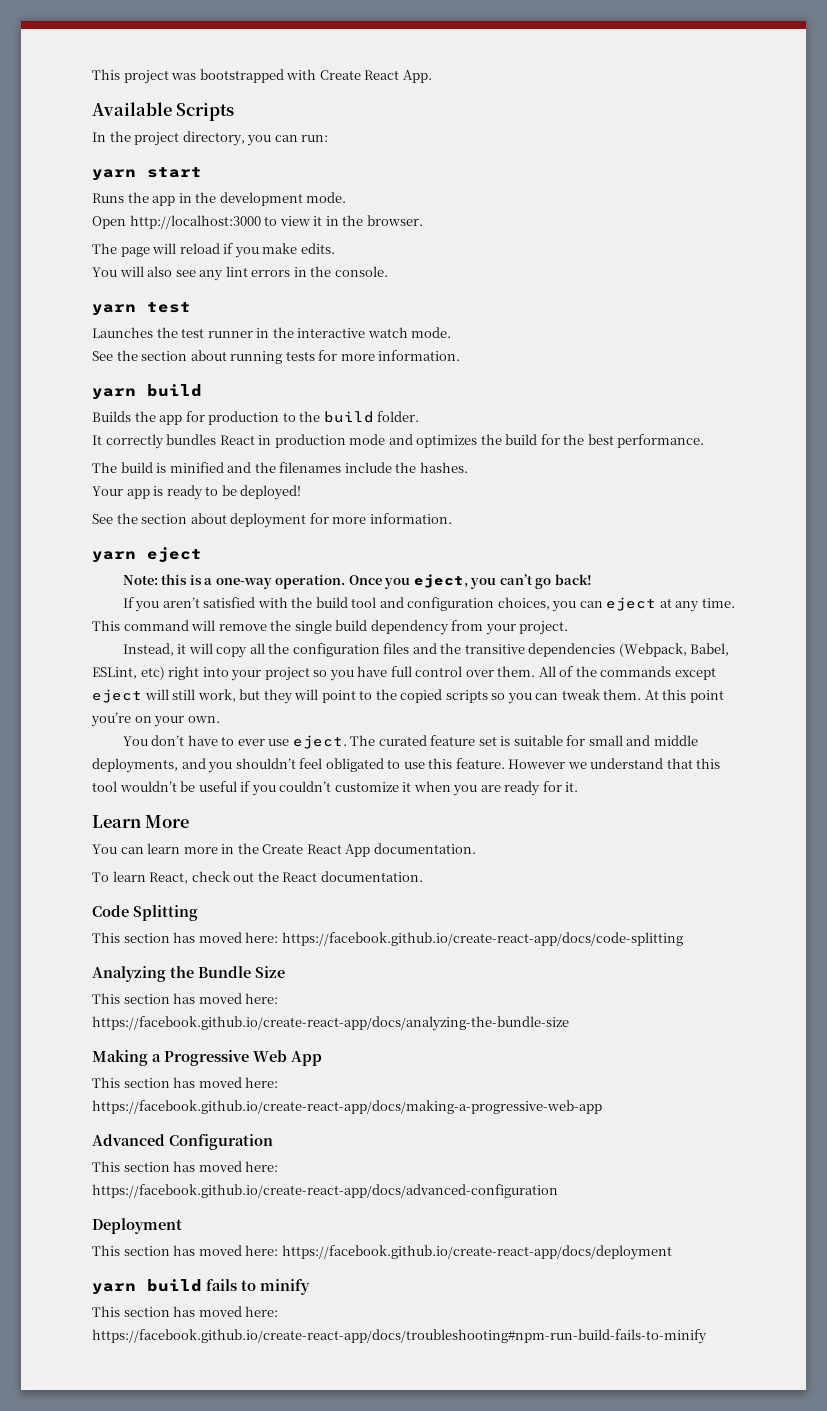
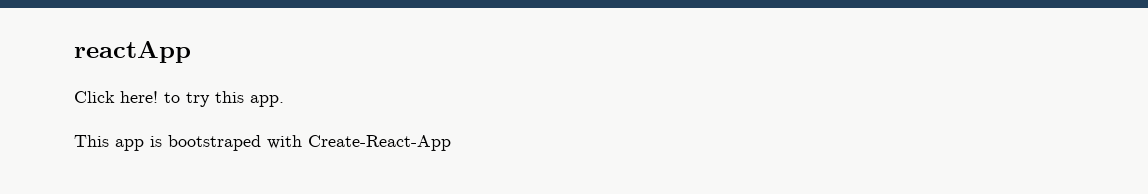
[92,69,432,84] [92,102,235,121] [92,131,329,146] [92,167,202,181] [92,192,347,206] [92,215,423,229] [92,243,335,258] [92,266,388,281] [92,302,191,316] [92,327,452,338] [92,350,461,364] [92,384,202,400] [92,411,420,425] [92,434,705,449] [92,462,468,473] [92,485,302,500] [92,513,452,528] [92,547,202,563] [122,574,592,589] [122,597,735,612] [92,620,569,635] [122,643,730,658] [92,666,716,681] [92,689,724,704] [91,712,220,727] [122,735,698,749] [92,758,721,773] [92,781,579,796] [92,815,190,828] [92,843,476,857] [92,871,423,884] [92,905,198,921] [92,932,683,946] [92,966,285,982] [92,993,279,1004] [92,1016,569,1031] [92,1050,322,1066] [92,1077,279,1088] [92,1100,602,1114] [92,1134,273,1150] [92,1161,279,1172] [92,1184,558,1198] [92,1218,182,1234] [92,1245,672,1260] [92,1279,310,1295] [92,1306,279,1317] [92,1329,707,1344] This project was bootstrapped with Create React App. // Available Scripts // In the project directory, you can run: // yarn start // Runs the app in the development mode. // Open http://localhost:3000 to view it in the browser. // The page will reload if you make edits. // You will also see any lint errors in the console. // yarn test // Launches the test runner in the interactive watch mode. // See the section about running tests for more information. // yarn build // Builds the app for production to the build folder. // It correctly bundles React in production mode and optimizes the build for the best performance. // The build is minified and the filenames include the hashes. // Your app is ready to be deployed! // See the section about deployment for more information. // yarn eject // Note: this is a one-way operation. Once you eject, you can’t go back! // If you aren’t satisfied with the build tool and configuration choices, you can eject at any time. This command will remove the single build dependency from your project. // Instead, it will copy all the configuration files and the transitive dependencies (Webpack, Babel, ESLint, etc) right into your project so you have full control over them. All of the commands except eject will still work, but they will point to the copied scripts so you can tweak them. At this point you’re on your own. // You don’t have to ever use eject. The curated feature set is suitable for small and middle deployments, and you shouldn’t feel obligated to use this feature. However we understand that this tool wouldn’t be useful if you couldn’t customize it when you are ready for it. // Learn More // You can learn more in the Create React App documentation. // To learn React, check out the React documentation. // Code Splitting // This section has moved here: https://facebook.github.io/create-react-app/docs/code-splitting // Analyzing the Bundle Size // This section has moved here: https://facebook.github.io/create-react-app/docs/analyzing-the-bundle-size // Making a Progressive Web App // This section has moved here: https://facebook.github.io/create-react-app/docs/making-a-progressive-web-app // Advanced Configuration // This section has moved here: https://facebook.github.io/create-react-app/docs/advanced-configuration // Deployment // This section has moved here: https://facebook.github.io/create-react-app/docs/deployment // yarn build fails to minify // This section has moved here: https://facebook.github.io/create-react-app/docs/troubleshooting#npm-run-build-fails-to-minify -> [74,41,191,63] [74,91,284,107] [74,135,451,151] reactApp // Click here! to try this app. // This app is bootstraped with Create-React-App

